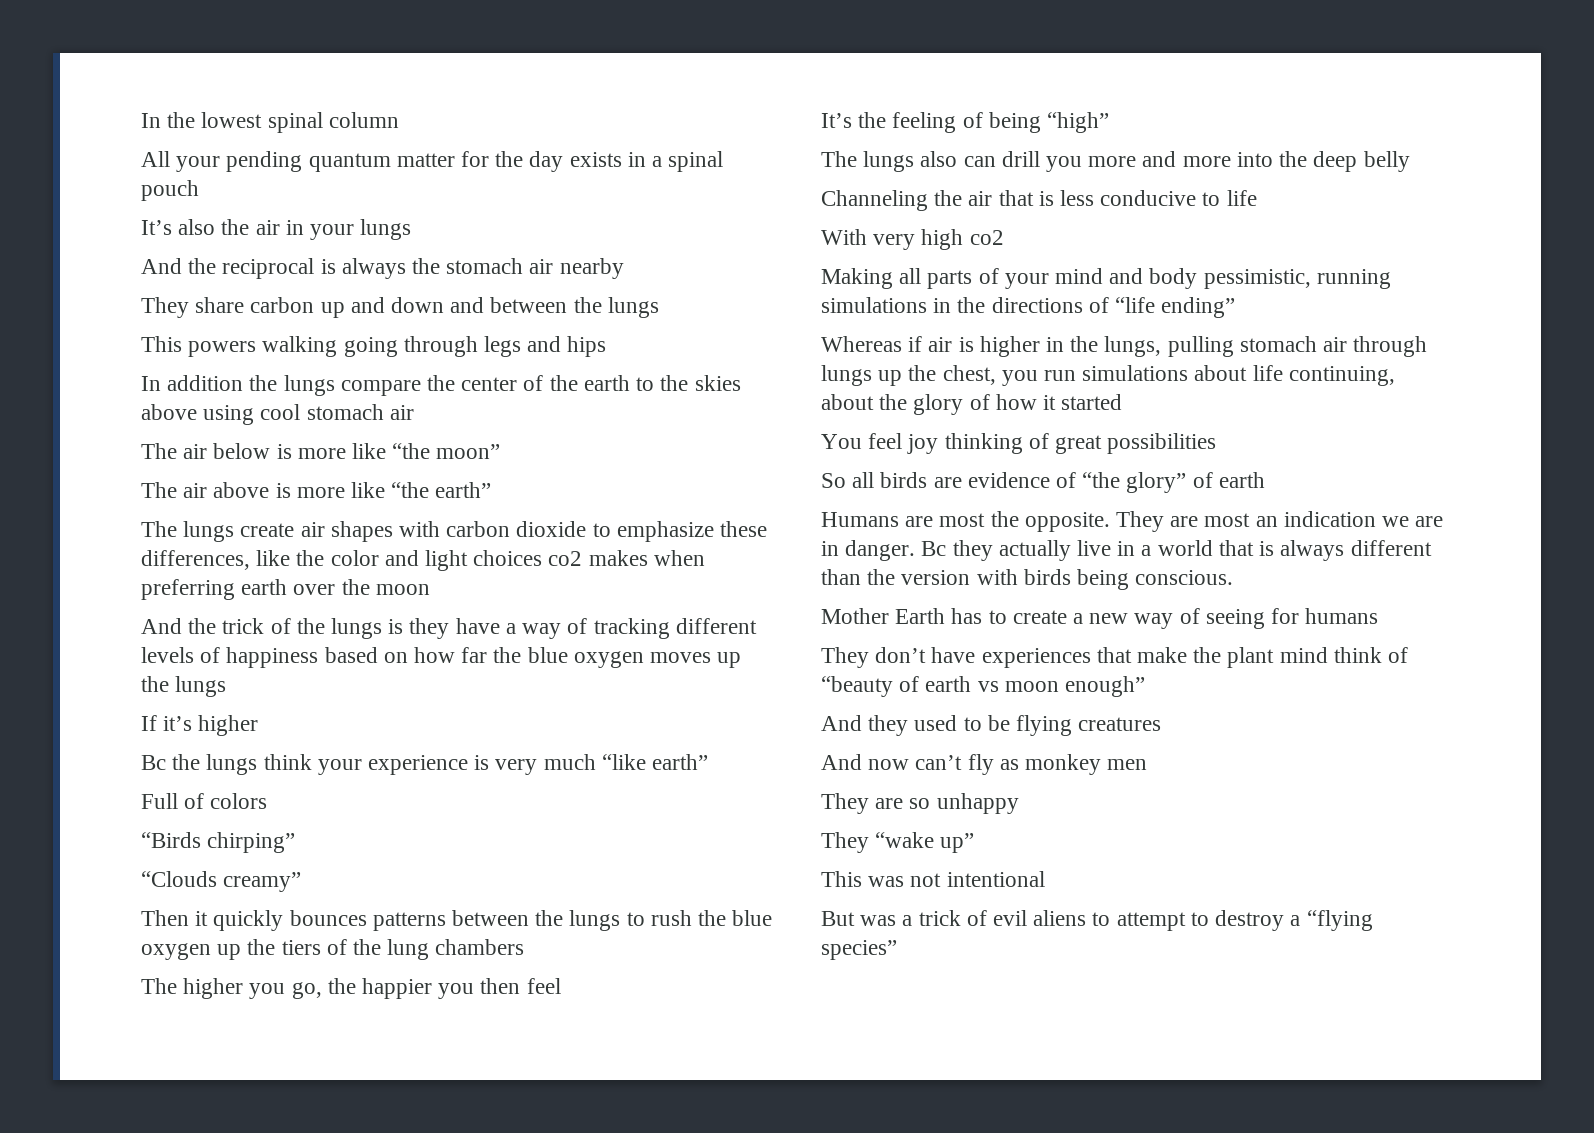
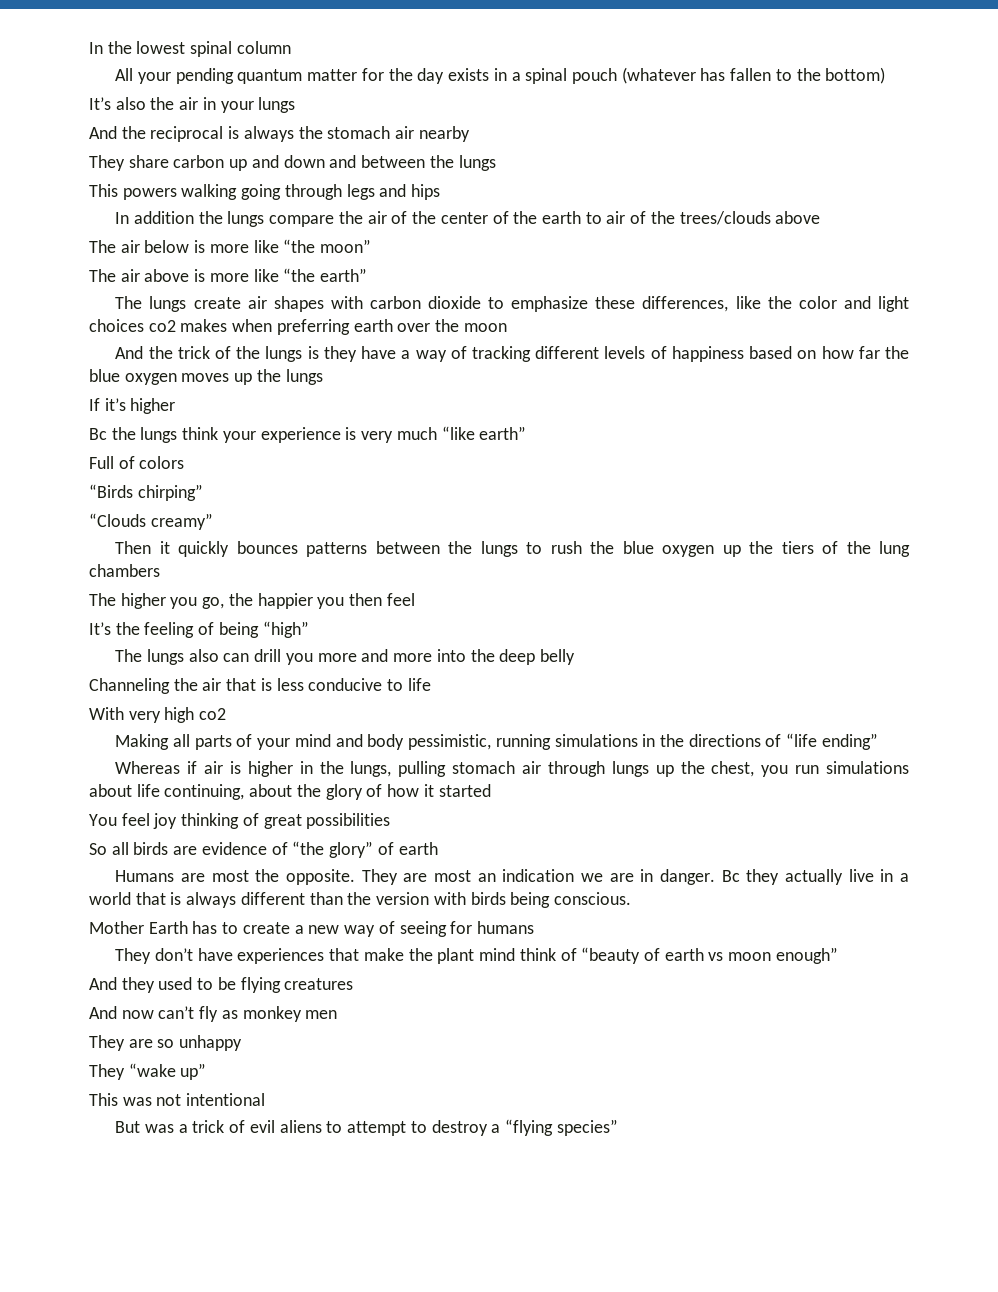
(199, 190) none -> [621,67,886,84] (whatever has fallen to the bottom)
(456, 383) none -> [367,211,437,224] air of the
[660,375,741,391] [141,404,414,425] the skies above using cool stomach air -> [606,211,821,225] air of the trees/clouds above

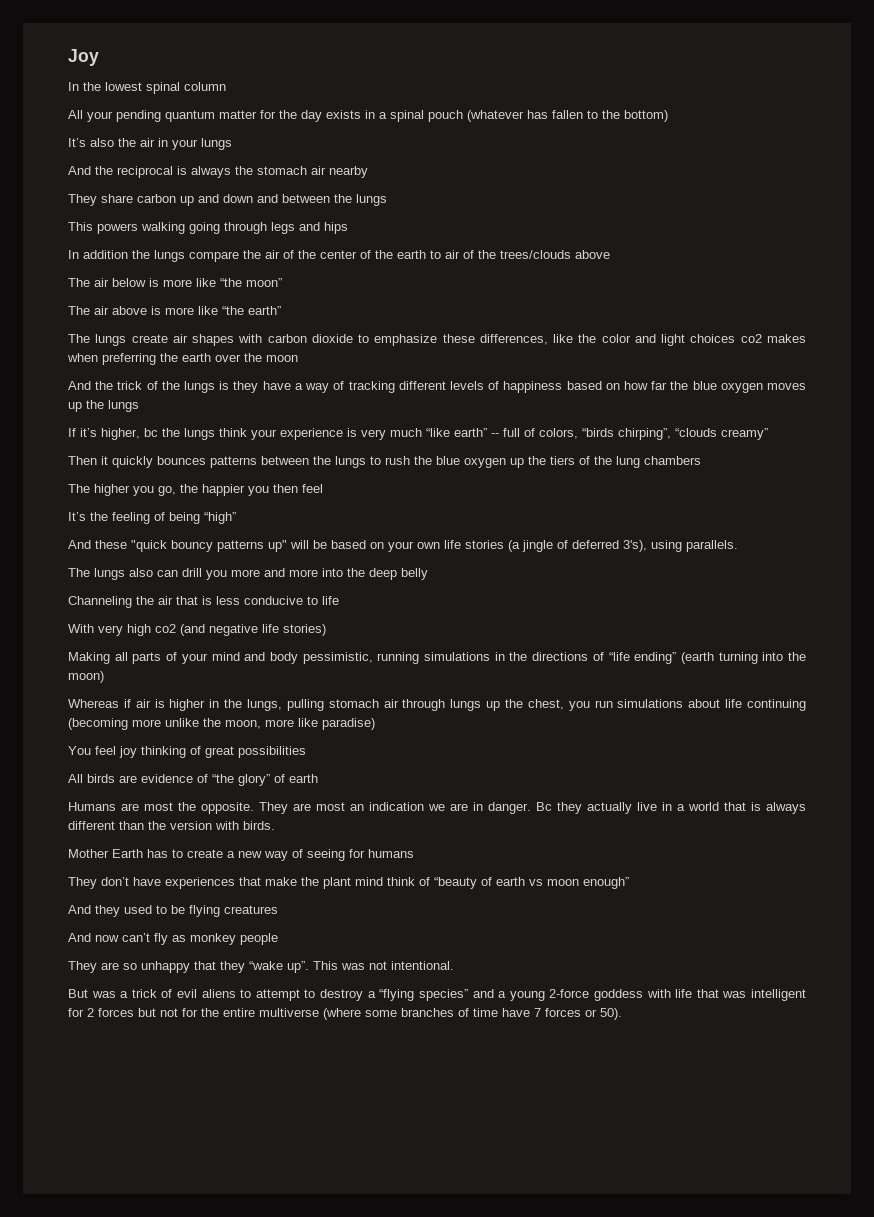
(89, 48) none -> [68,49,99,66] Joy //
(350, 327) none -> [160,353,178,362] the
[130,398,176,414] [89,428,107,440] higher // Bc -> [101,428,158,440] higher, bc
[89,456,185,469] [89,484,203,501] [89,513,146,527] // Full of colors // “Birds chirping” // “Clouds -> [491,428,717,440] -- full of colors, “birds chirping”, “clouds
(309, 629) none -> [68,540,738,552] // And these "quick bouncy patterns up" will be based on your own life stories (a jingle of deferred 3's), using parallels.
(227, 714) none -> [180,624,326,636] (and negative life stories)
(878, 741) none -> [680,652,807,664] [68,671,104,683] (earth turning into the moon)
[164,784,491,800] continuing, about the glory of how it started -> [747,699,806,711] [68,718,375,730] continuing (becoming more unlike the moon, more like paradise)
[89,842,129,855] So all -> [68,774,83,783] All
[470,892,631,908] birds being conscious. -> [243,821,275,830] birds.
[305,1010,338,1019] men -> [240,933,278,945] people
[89,1063,207,1080] // They “wake up” // -> [194,961,309,973] that they “wake up”.
[186,1093,266,1106] intentional -> [391,961,454,970] intentional.
(618, 1127) none -> [472,989,806,1001] [68,1008,622,1020] and a young 2-force goddess with life that was intelligent for 2 forces but not for the entire multiverse (where some branches of time have 7 forces or 50).

